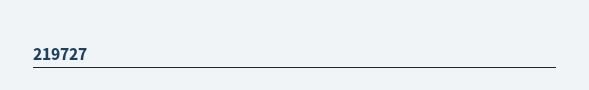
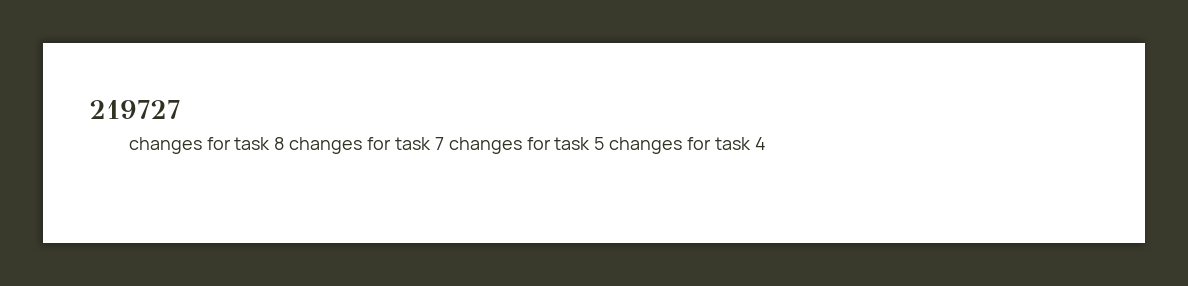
(87, 54) none -> [128,137,766,154] // changes for task 8 changes for task 7 changes for task 5 changes for task 4

